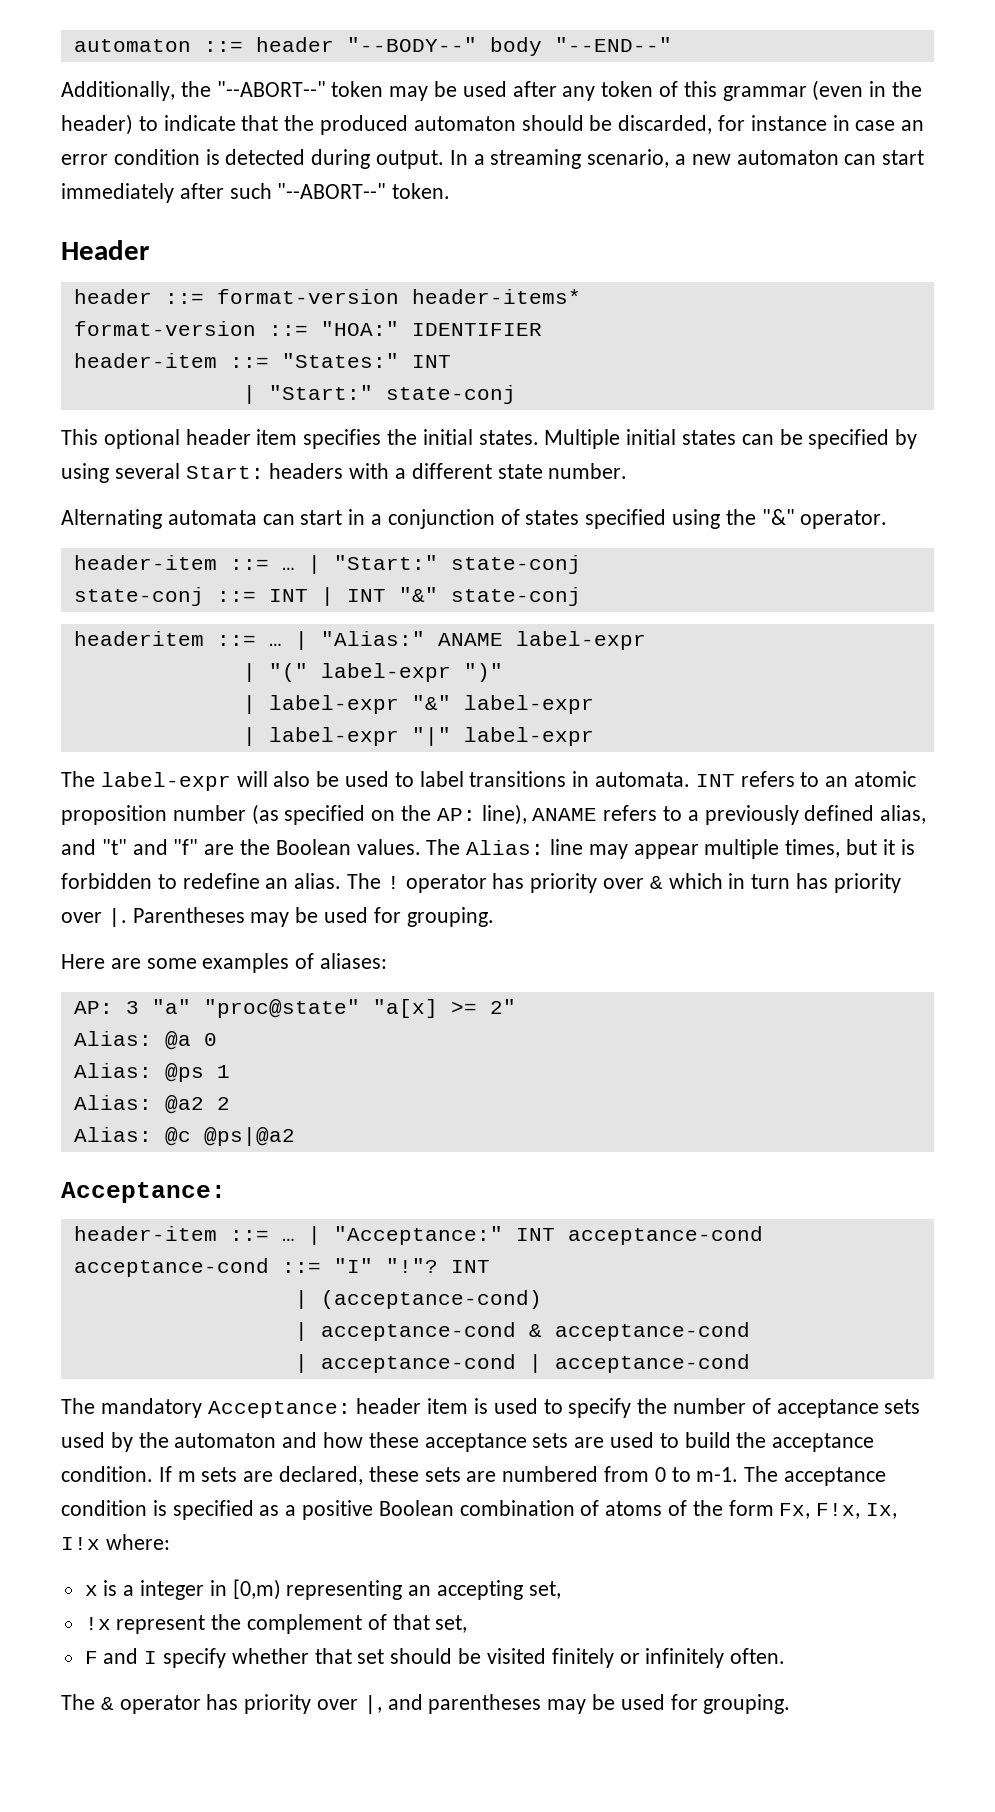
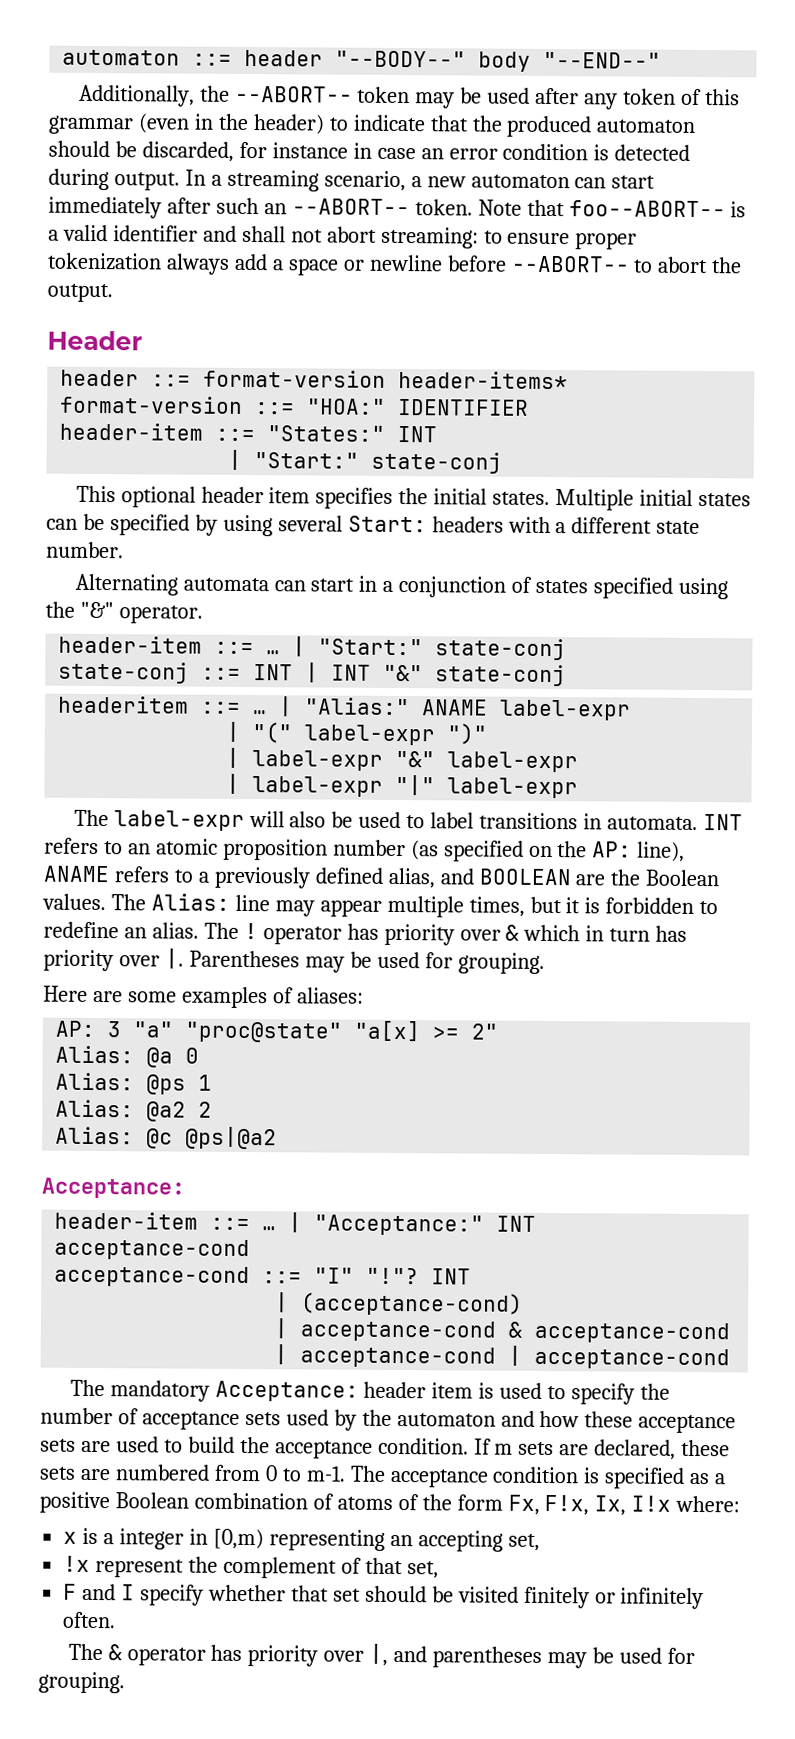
[216,81,326,97] "--ABORT--" -> [234,85,353,103] --ABORT--
[277,183,387,199] "--ABORT--" -> [263,198,410,216] an --ABORT--
(451, 191) none -> [477,199,747,218] [48,224,638,250] [47,252,743,276] [47,283,113,303] Note that foo--ABORT-- is a valid identifier and shall not abort streaming: to ensure proper tokenization always add a space or newline before --ABORT-- to abort the output.
[101,839,199,855] "t" and "f" -> [478,868,572,886] BOOLEAN

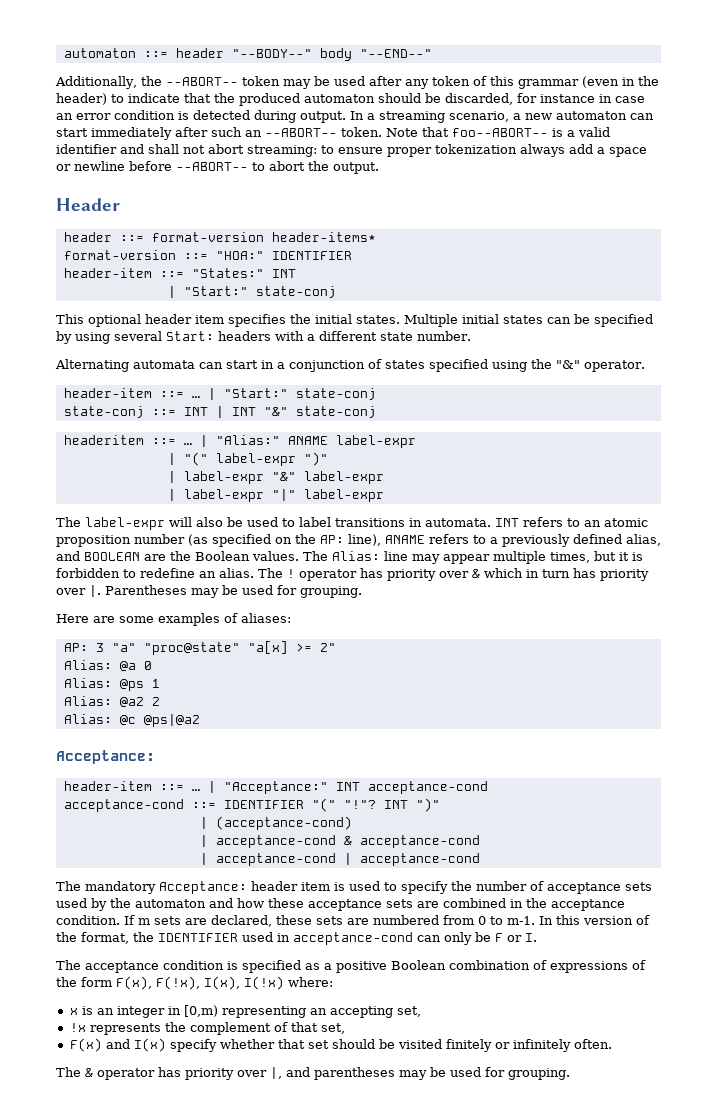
[314,1267,355,1284] "I" -> [223,798,336,812] IDENTIFIER "("
(472, 1276) none -> [415,798,440,812] ")"
[115,1436,235,1453] used to build -> [443,898,523,908] combined in
(346, 1473) none -> [539,915,650,925] [56,932,537,945] In this version of the format, the IDENTIFIER used in acceptance-cond can only be F or I. //
[336,1496,393,1510] atoms -> [550,961,628,973] expressions
[507,1494,672,1516] Fx, F!x, Ix, I!x -> [116,976,284,990] F(x), F(!x), I(x), I(!x)
[103,1533,115,1545] a -> [96,1008,114,1015] an
[95,1559,185,1578] represent -> [89,1023,161,1035] represents
[63,1583,136,1601] F and I -> [69,1038,166,1052] F(x) and I(x)

